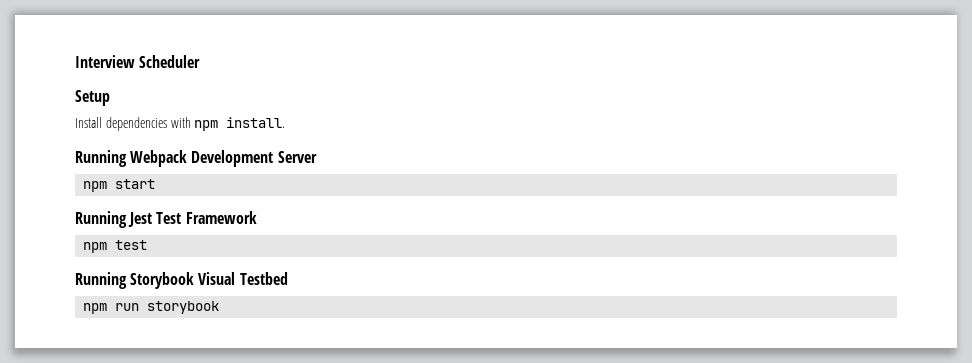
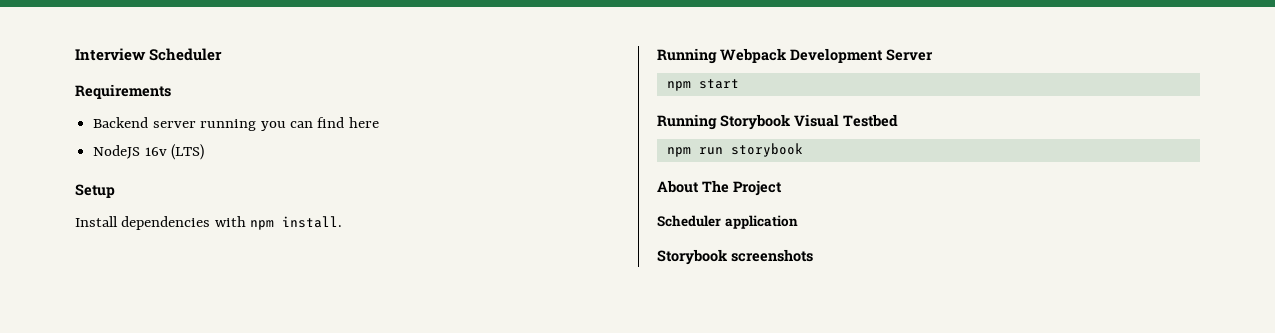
(201, 61) none -> [75,84,171,99] [93,117,379,131] [93,144,205,160] // Requirements // Backend server running you can find here // NodeJS 16v (LTS)
[75,211,257,228] [83,240,148,253] // Running Jest Test Framework // npm test -> (739, 84) none
(220, 307) none -> [657,180,782,196] [657,215,798,229] [657,249,813,265] // About The Project // Scheduler application // Storybook screenshots

